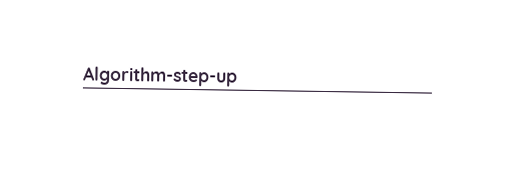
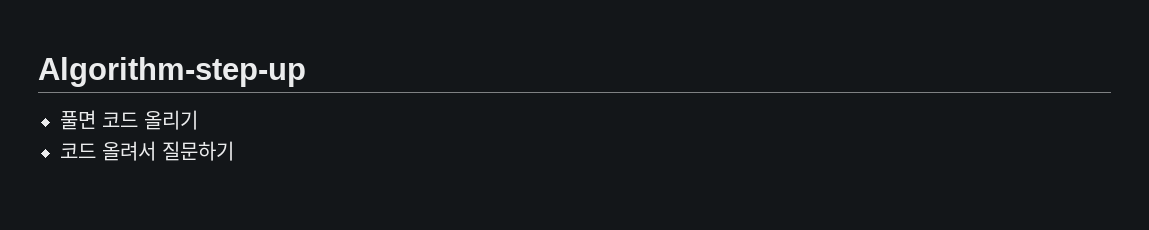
(238, 76) none -> [60,110,198,130] [60,141,234,161] // 풀면 코드 올리기 // 코드 올려서 질문하기

